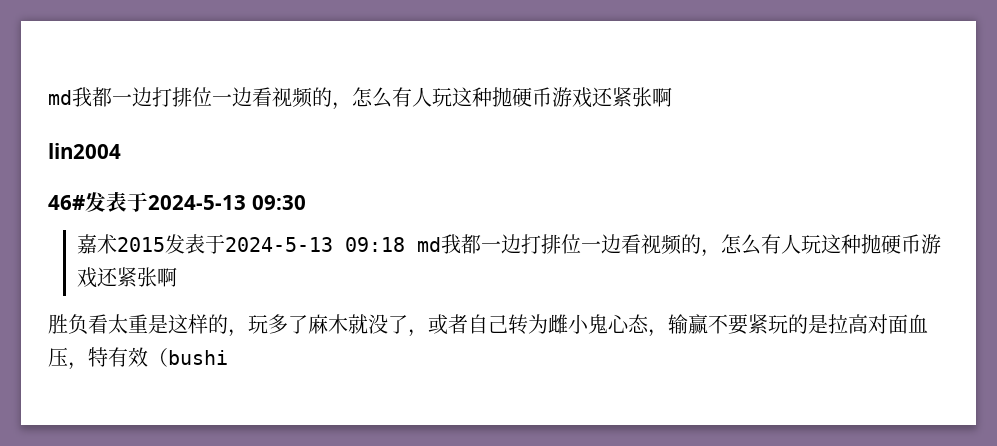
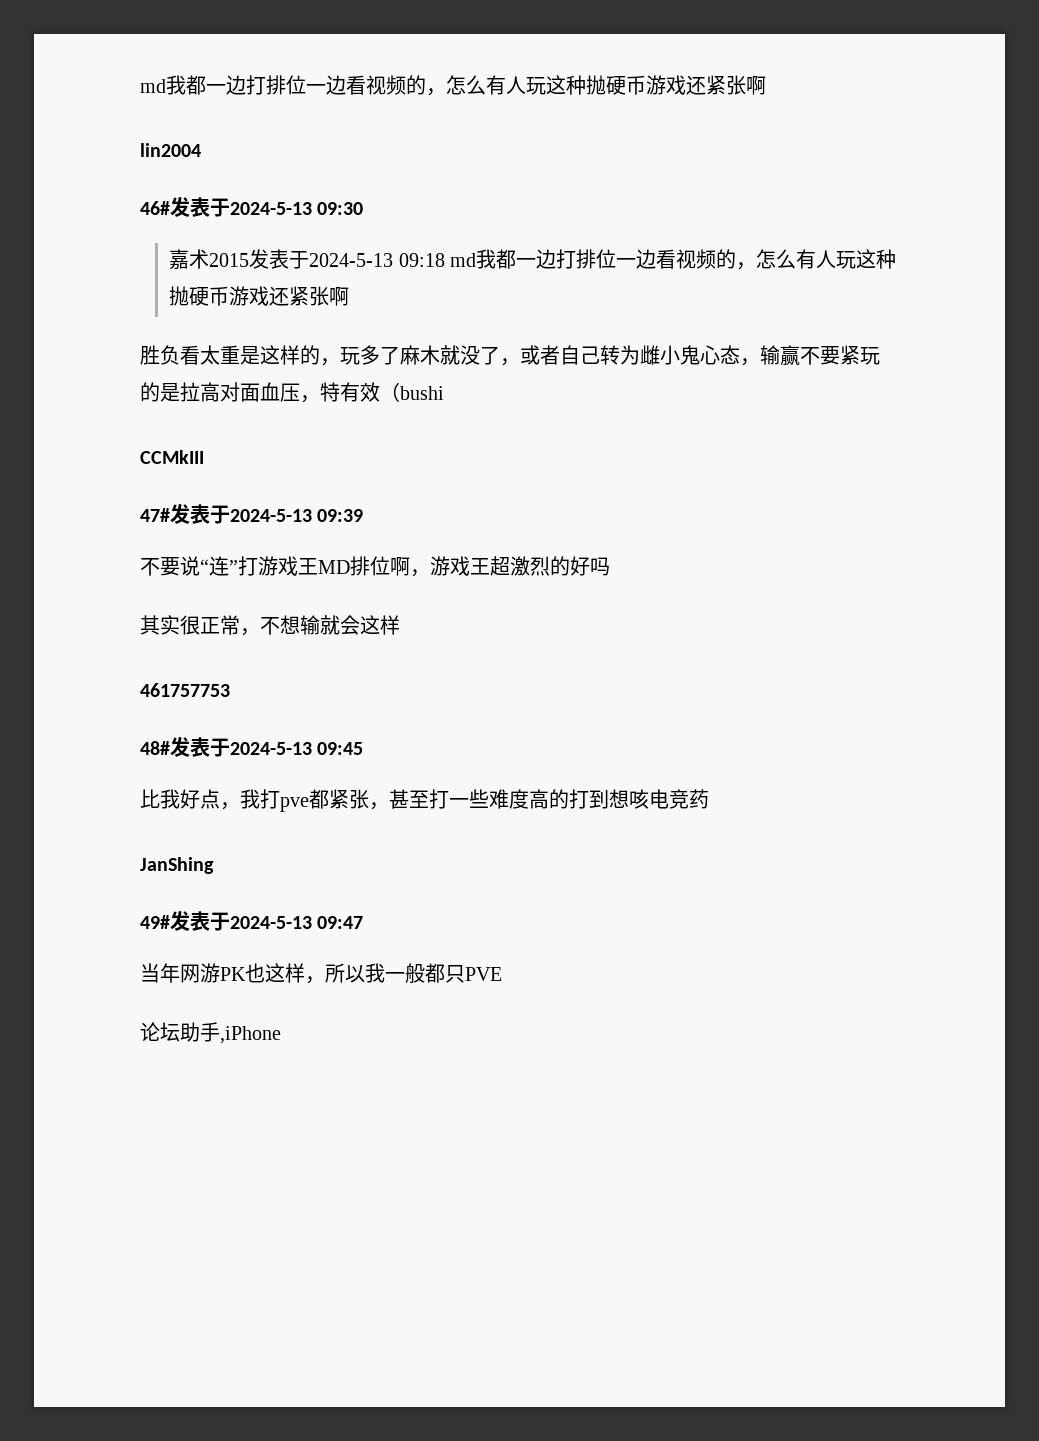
(228, 357) none -> [140,450,204,464] [140,504,364,524] [140,556,610,577] [140,615,400,636] [140,683,230,697] [140,737,364,757] [140,789,709,812] [140,857,214,874] [140,911,364,931] [140,963,502,984] [140,1022,281,1044] // CCMkIII // 47#发表于2024-5-13 09:39 // 不要说“连”打游戏王MD排位啊，游戏王超激烈的好吗 // 其实很正常，不想输就会这样 // 461757753 // 48#发表于2024-5-13 09:45 // 比我好点，我打pve都紧张，甚至打一些难度高的打到想咳电竞药 // JanShing // 49#发表于2024-5-13 09:47 // 当年网游PK也这样，所以我一般都只PVE // 论坛助手,iPhone

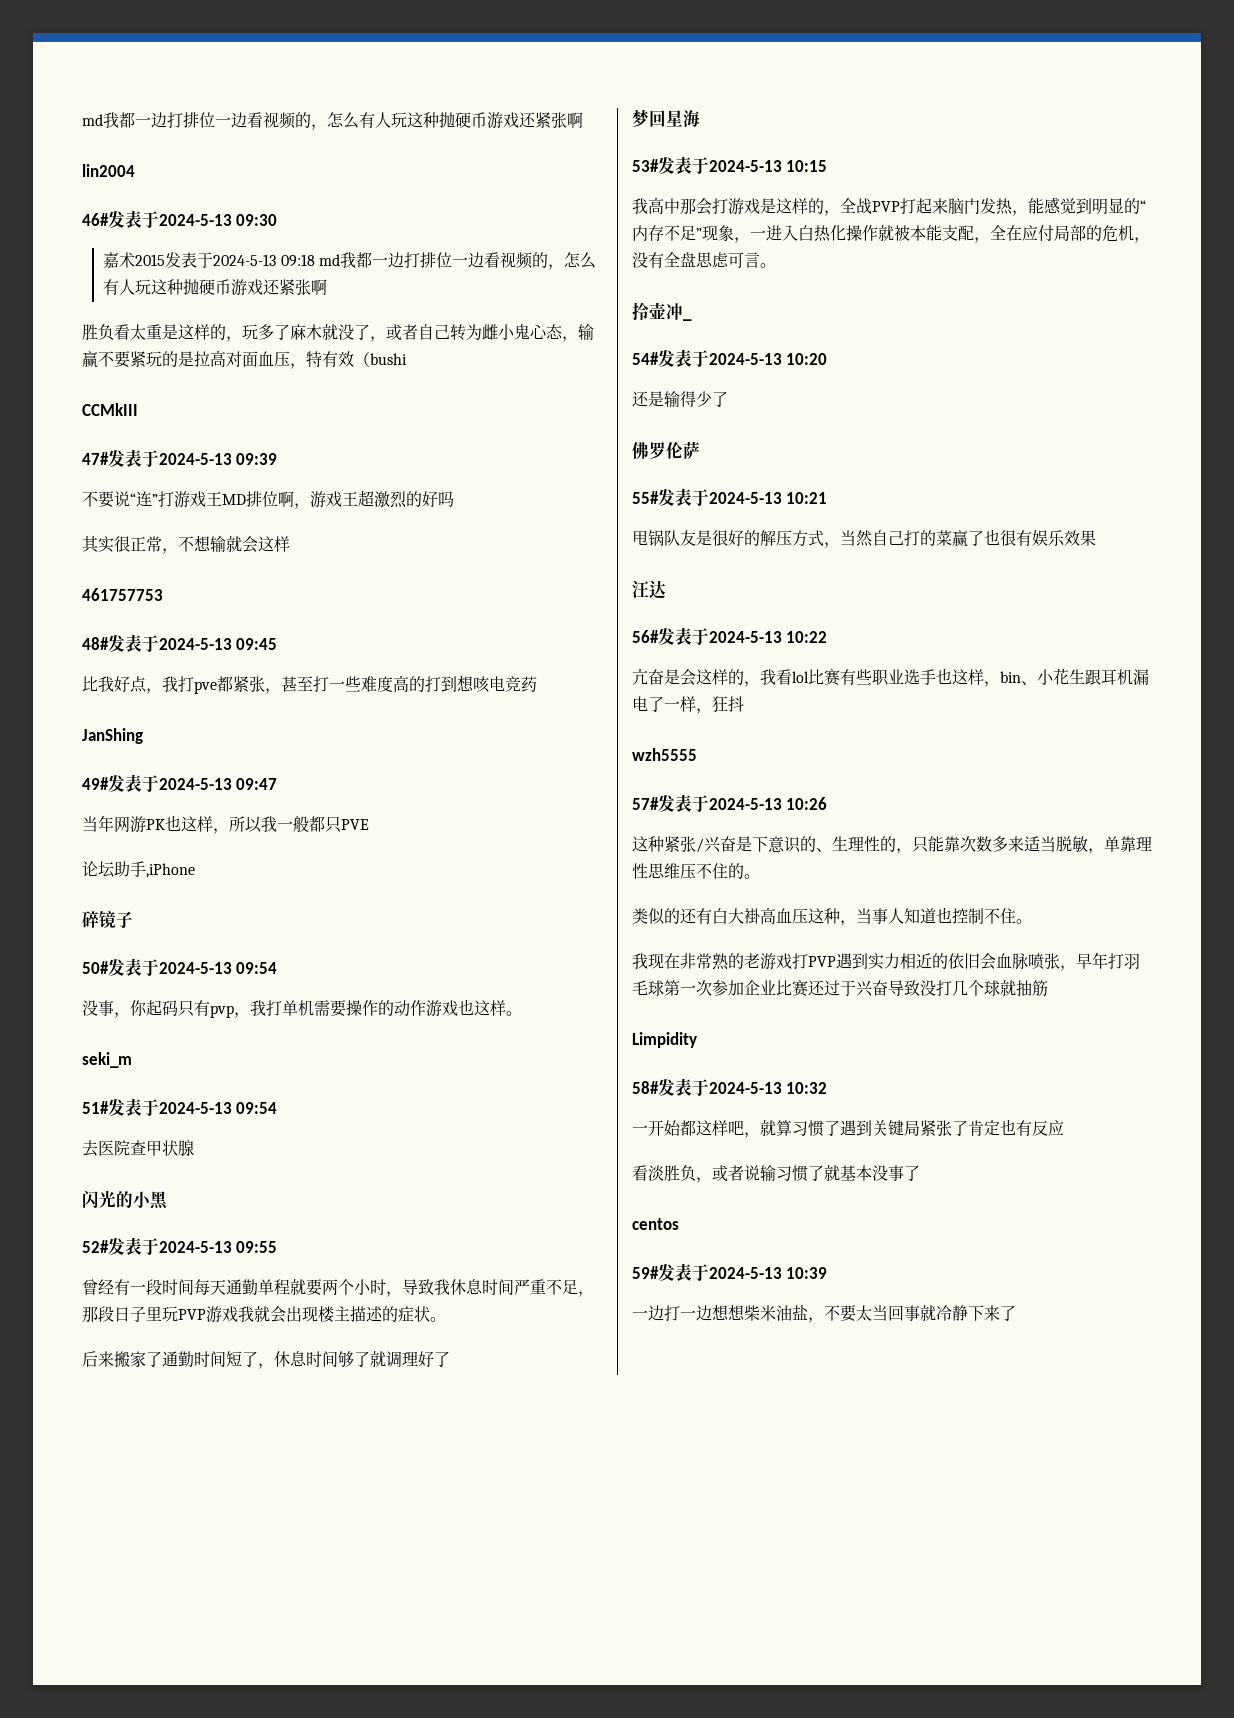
(281, 1035) none -> [82,911,133,928] [82,958,278,976] [82,999,522,1018] [82,1052,132,1068] [82,1098,278,1116] [82,1140,194,1157] [82,1190,168,1209] [82,1237,278,1255] [82,1279,594,1297] [82,1306,446,1323] [82,1351,450,1369] [632,109,700,127] [632,156,828,174] [632,197,1146,216] [632,225,1150,243] [632,252,776,268] [632,302,692,321] [632,349,828,367] [632,391,728,407] [632,441,700,459] [632,488,828,506] [632,529,1096,548] [632,580,666,599] [632,627,828,645] [632,668,1149,687] [632,696,744,714] [632,748,697,761] [632,794,828,812] [632,836,1152,854] [632,863,760,879] [632,907,1032,926] [632,952,1140,971] [632,980,1048,997] [632,1032,697,1048] [632,1078,828,1096] [632,1119,1064,1138] [632,1165,920,1183] [632,1218,679,1230] [632,1263,828,1281] [632,1304,1016,1323] // 碎镜子 // 50#发表于2024-5-13 09:54 // 没事，你起码只有pvp，我打单机需要操作的动作游戏也这样。 // seki_m // 51#发表于2024-5-13 09:54 // 去医院查甲状腺 // 闪光的小黑 // 52#发表于2024-5-13 09:55 // 曾经有一段时间每天通勤单程就要两个小时，导致我休息时间严重不足，那段日子里玩PVP游戏我就会出现楼主描述的症状。 // 后来搬家了通勤时间短了，休息时间够了就调理好了 // 梦回星海 // 53#发表于2024-5-13 10:15 // 我高中那会打游戏是这样的，全战PVP打起来脑门发热，能感觉到明显的“内存不足”现象，一进入白热化操作就被本能支配，全在应付局部的危机，没有全盘思虑可言。 // 拎壶冲_ // 54#发表于2024-5-13 10:20 // 还是输得少了 // 佛罗伦萨 // 55#发表于2024-5-13 10:21 // 甩锅队友是很好的解压方式，当然自己打的菜赢了也很有娱乐效果 // 汪达 // 56#发表于2024-5-13 10:22 // 亢奋是会这样的，我看lol比赛有些职业选手也这样，bin、小花生跟耳机漏电了一样，狂抖 // wzh5555 // 57#发表于2024-5-13 10:26 // 这种紧张/兴奋是下意识的、生理性的，只能靠次数多来适当脱敏，单靠理性思维压不住的。 // 类似的还有白大褂高血压这种，当事人知道也控制不住。 // 我现在非常熟的老游戏打PVP遇到实力相近的依旧会血脉喷张，早年打羽毛球第一次参加企业比赛还过于兴奋导致没打几个球就抽筋 // Limpidity // 58#发表于2024-5-13 10:32 // 一开始都这样吧，就算习惯了遇到关键局紧张了肯定也有反应 // 看淡胜负，或者说输习惯了就基本没事了 // centos // 59#发表于2024-5-13 10:39 // 一边打一边想想柴米油盐，不要太当回事就冷静下来了

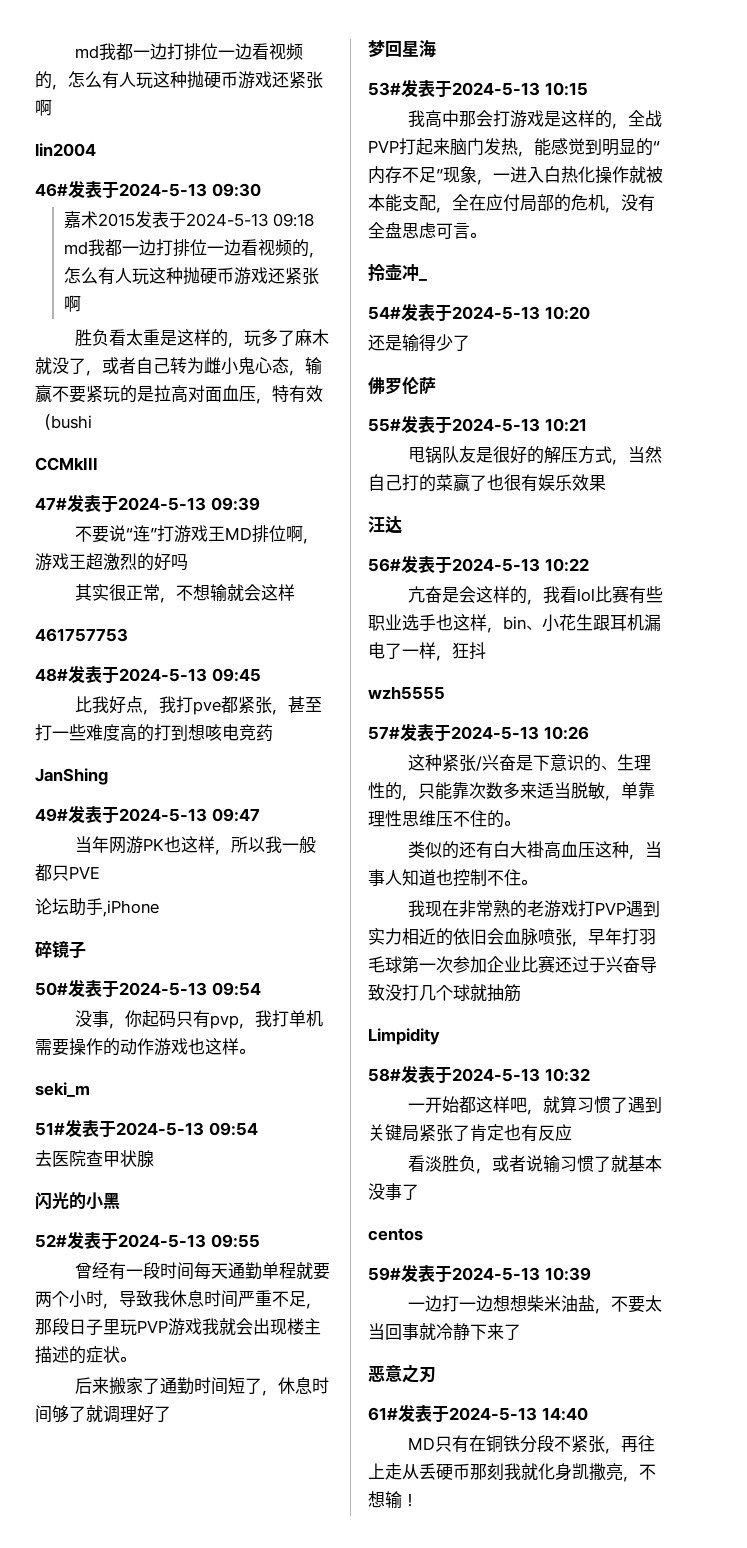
(1016, 1313) none -> [368,1365,436,1383] [368,1404,588,1422] [408,1435,656,1454] [368,1463,656,1482] [368,1491,418,1509] // 恶意之刃 // 61#发表于2024-5-13 14:40 // MD只有在铜铁分段不紧张，再往上走从丢硬币那刻我就化身凯撒亮，不想输！

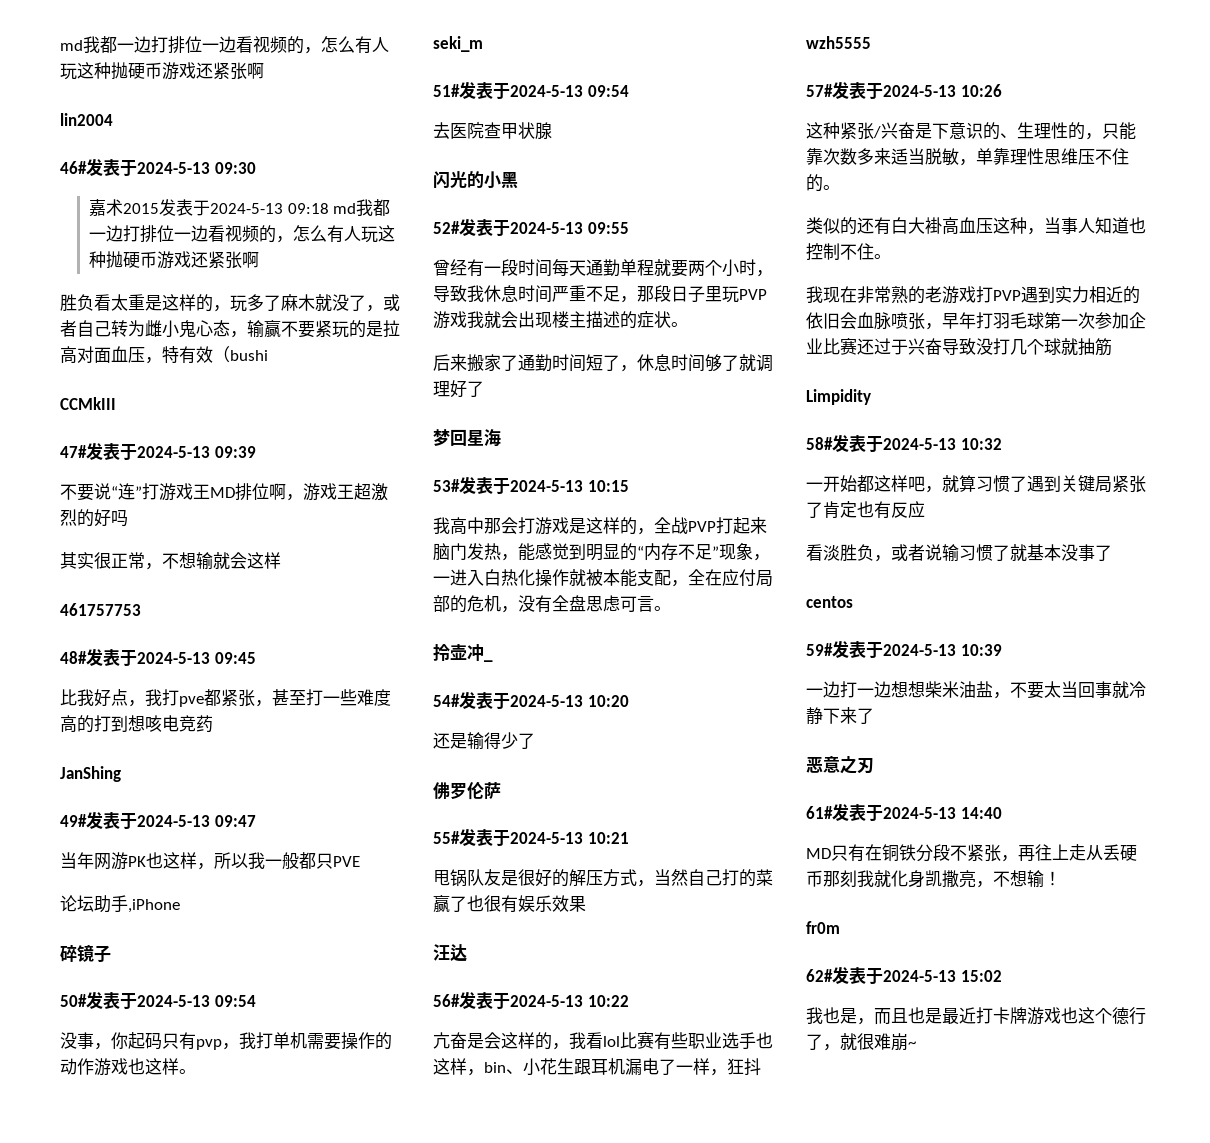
(418, 1500) none -> [806,921,840,934] [806,966,1002,984] [806,1007,1146,1025] [806,1033,916,1051] // fr0m // 62#发表于2024-5-13 15:02 // 我也是，而且也是最近打卡牌游戏也这个德行了，就很难崩~

